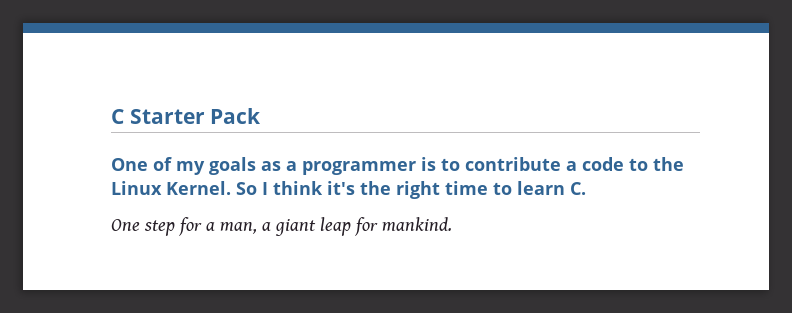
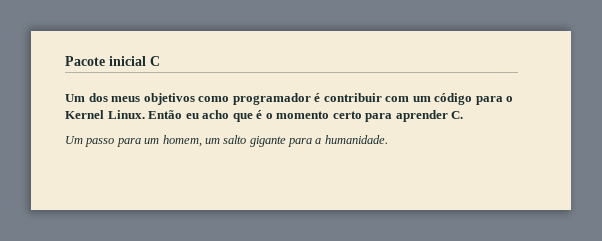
(111, 116) none -> [65,56,146,66] Pacote inicial
[129,108,262,124] [111,157,684,175] [111,181,586,199] [111,217,452,236] Starter Pack // One of my goals as a programmer is to contribute a code to the Linux Kernel. So I think it's the right time to learn C. // One step for a man, a giant leap for mankind. -> [65,93,514,105] [65,110,464,122] [65,135,388,147] // Um dos meus objetivos como programador é contribuir com um código para o Kernel Linux. Então eu acho que é o momento certo para aprender C. // Um passo para um homem, um salto gigante para a humanidade.

